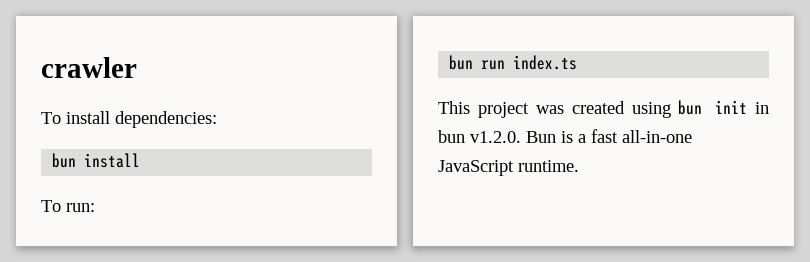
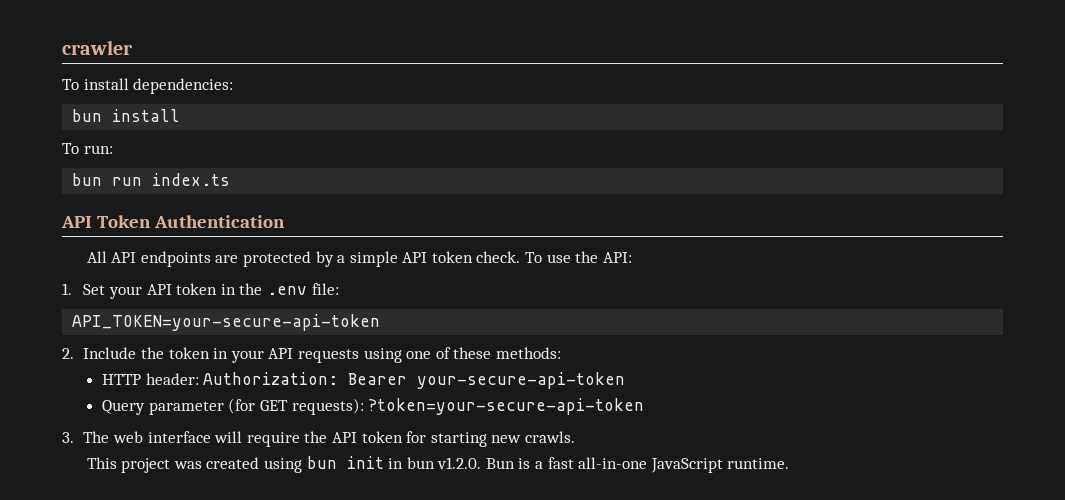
(578, 62) none -> [61,215,285,228] [86,251,632,267] [62,283,339,299] [72,314,381,331] [62,347,561,363] [102,372,626,389] [102,398,645,415] [62,431,575,447] // API Token Authentication // All API endpoints are protected by a simple API token check. To use the API: // 1. Set your API token in the .env file: // API_TOKEN=your-secure-api-token // 2. Include the token in your API requests using one of these methods: // HTTP header: Authorization: Bearer your-secure-api-token // Query parameter (for GET requests): ?token=your-secure-api-token // 3. The web interface will require the API token for starting new crawls.

